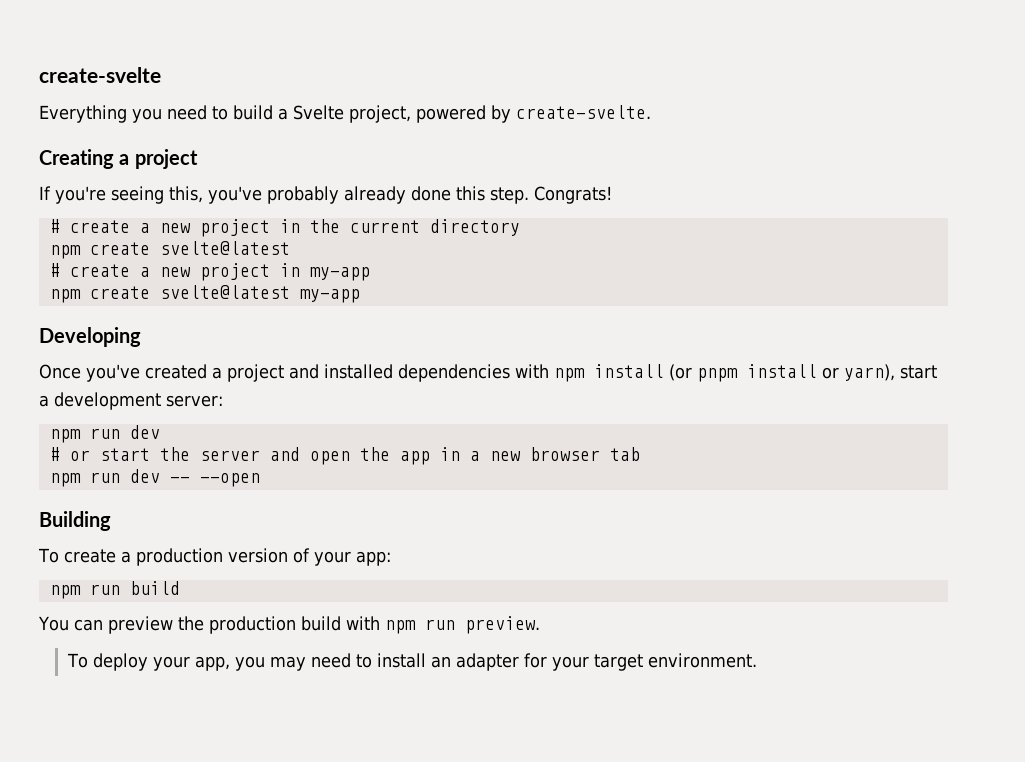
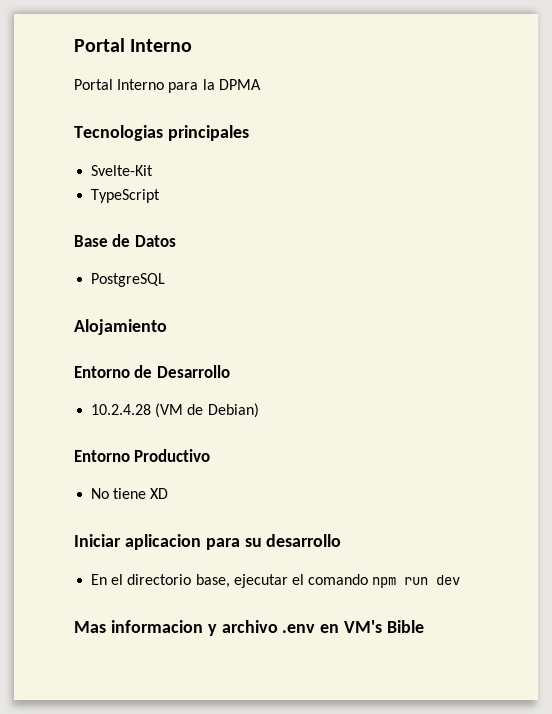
[39,67,161,83] [39,105,651,123] [39,149,198,169] [39,186,612,204] [49,219,520,237] [49,241,290,259] [49,263,370,281] [49,285,360,303] [39,327,141,347] [39,364,937,382] [39,392,223,410] [49,425,160,443] [49,447,640,465] [49,469,260,487] [39,511,111,531] [38,548,391,566] [49,581,180,599] [38,616,540,634] [66,653,757,671] create-svelte // Everything you need to build a Svelte project, powered by create-svelte. // Creating a project // If you're seeing this, you've probably already done this step. Congrats! // # create a new project in the current directory // npm create svelte@latest // # create a new project in my-app // npm create svelte@latest my-app // Developing // Once you've created a project and installed dependencies with npm install (or pnpm install or yarn), start a development server: // npm run dev // # or start the server and open the app in a new browser tab // npm run dev -- --open // Building // To create a production version of your app: // npm run build // You can preview the production build with npm run preview. // To deploy your app, you may need to install an adapter for your target environment. -> [74,38,193,52] [74,79,261,93] [74,125,249,141] [91,165,154,176] [91,189,161,203] [74,234,176,247] [91,273,166,287] [74,319,167,335] [74,365,230,378] [91,403,259,418] [74,449,211,462] [91,488,169,499] [74,534,342,550] [91,574,461,588] [74,620,425,636] Portal Interno // Portal Interno para la DPMA // Tecnologias principales // Svelte-Kit // TypeScript // Base de Datos // PostgreSQL // Alojamiento // Entorno de Desarrollo // 10.2.4.28 (VM de Debian) // Entorno Productivo // No tiene XD // Iniciar aplicacion para su desarrollo // En el directorio base, ejecutar el comando npm run dev // Mas informacion y archivo .env en VM's Bible

